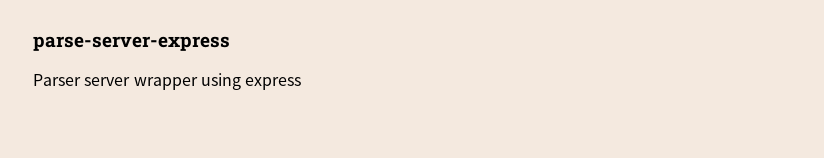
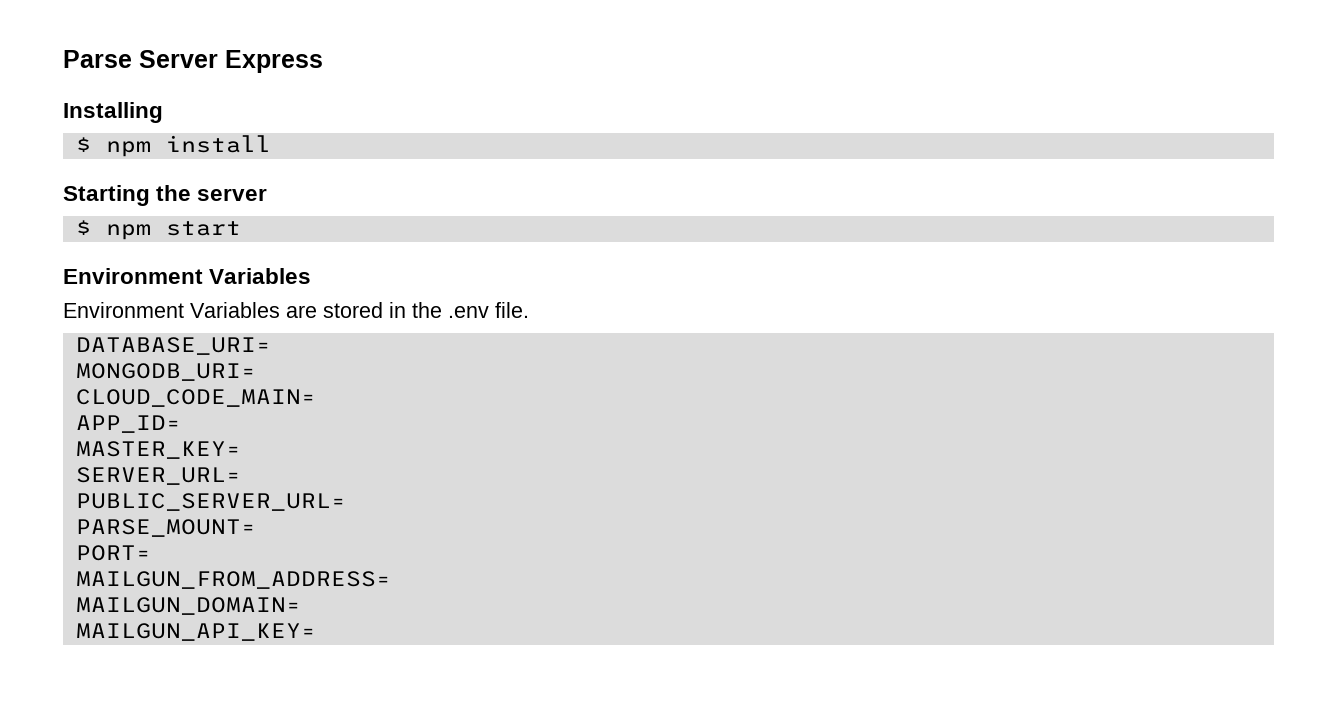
[33,36,230,51] [33,73,302,90] parse-server-express // Parser server wrapper using express -> [63,50,323,73] [63,102,163,123] [75,135,271,157] [63,185,268,206] [75,220,241,240] [63,268,312,284] [63,302,529,318] [75,337,271,355] [75,363,256,381] [75,389,316,407] [75,415,181,433] [75,441,241,459] [75,467,241,485] [75,493,346,511] [75,519,256,537] [75,545,151,561] [75,571,391,589] [75,597,301,615] [75,623,316,641] Parse Server Express // Installing // $ npm install // Starting the server // $ npm start // Environment Variables // Environment Variables are stored in the .env file. // DATABASE_URI= // MONGODB_URI= // CLOUD_CODE_MAIN= // APP_ID= // MASTER_KEY= // SERVER_URL= // PUBLIC_SERVER_URL= // PARSE_MOUNT= // PORT= // MAILGUN_FROM_ADDRESS= // MAILGUN_DOMAIN= // MAILGUN_API_KEY=

